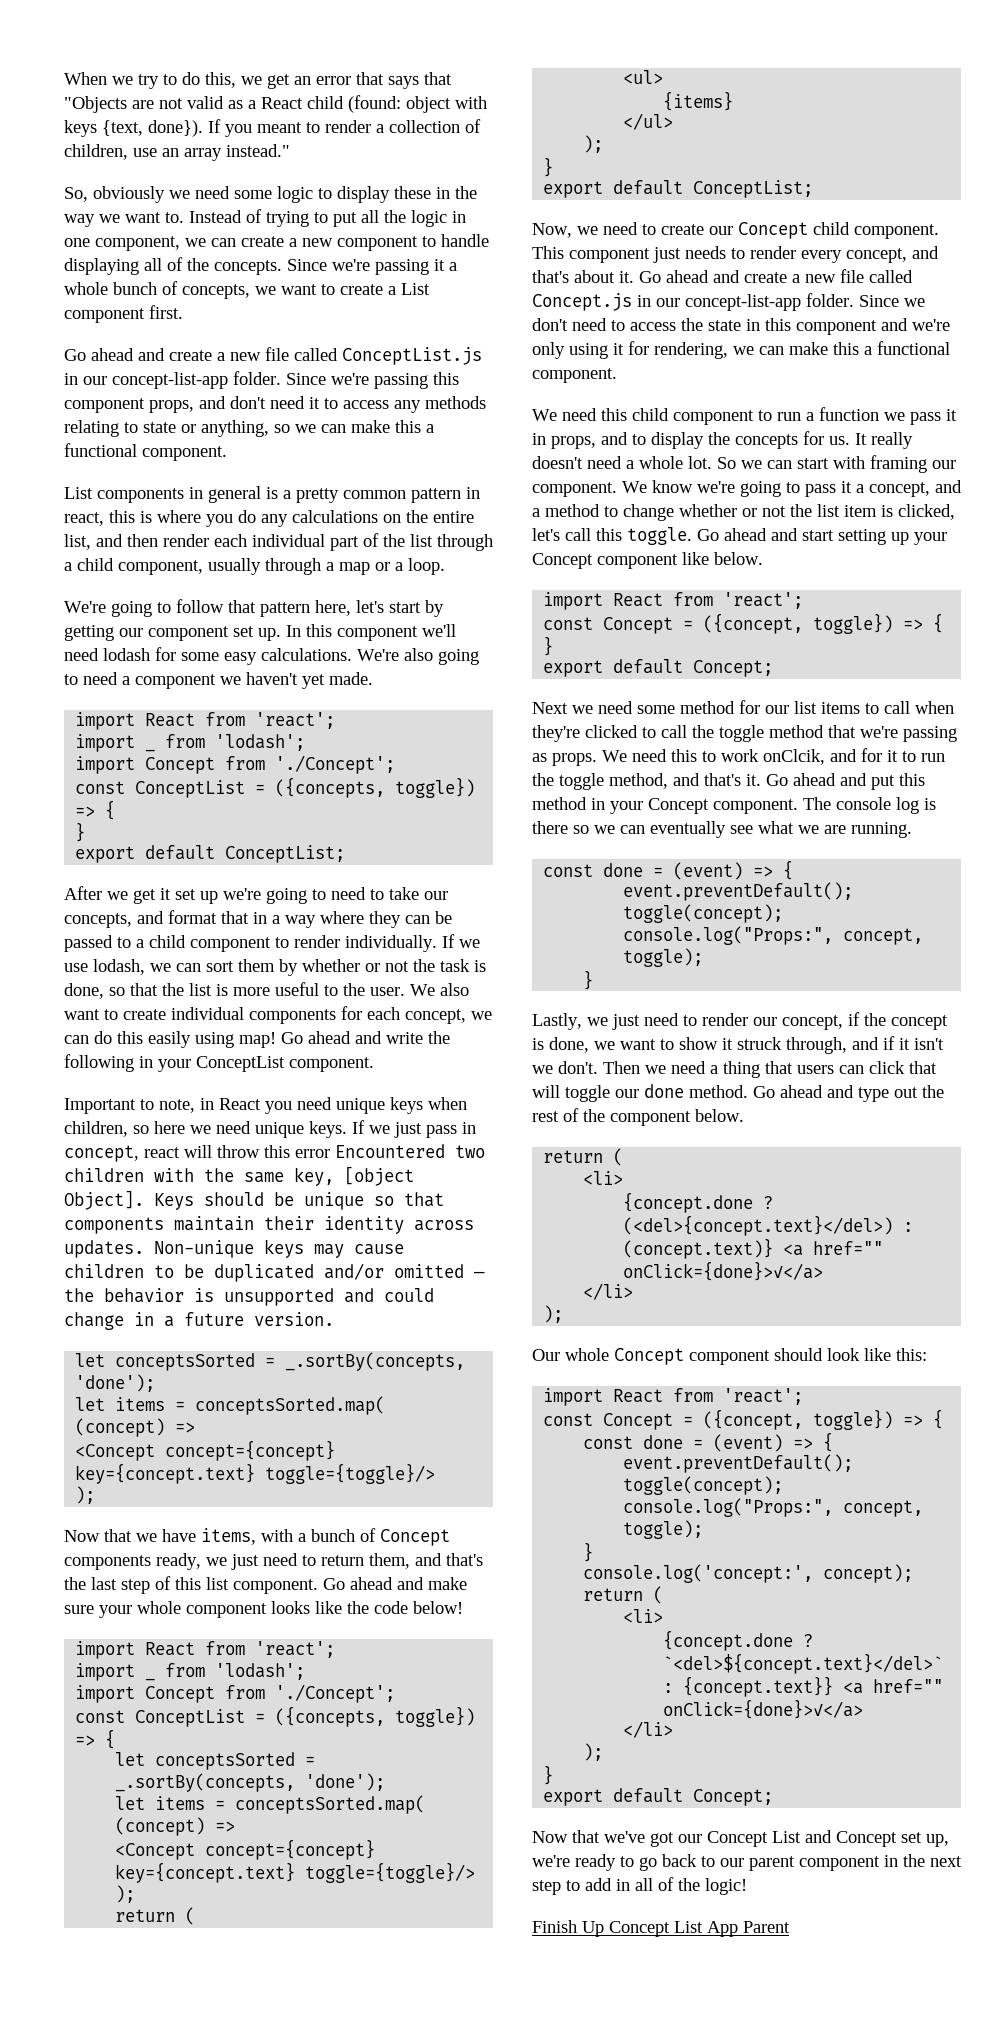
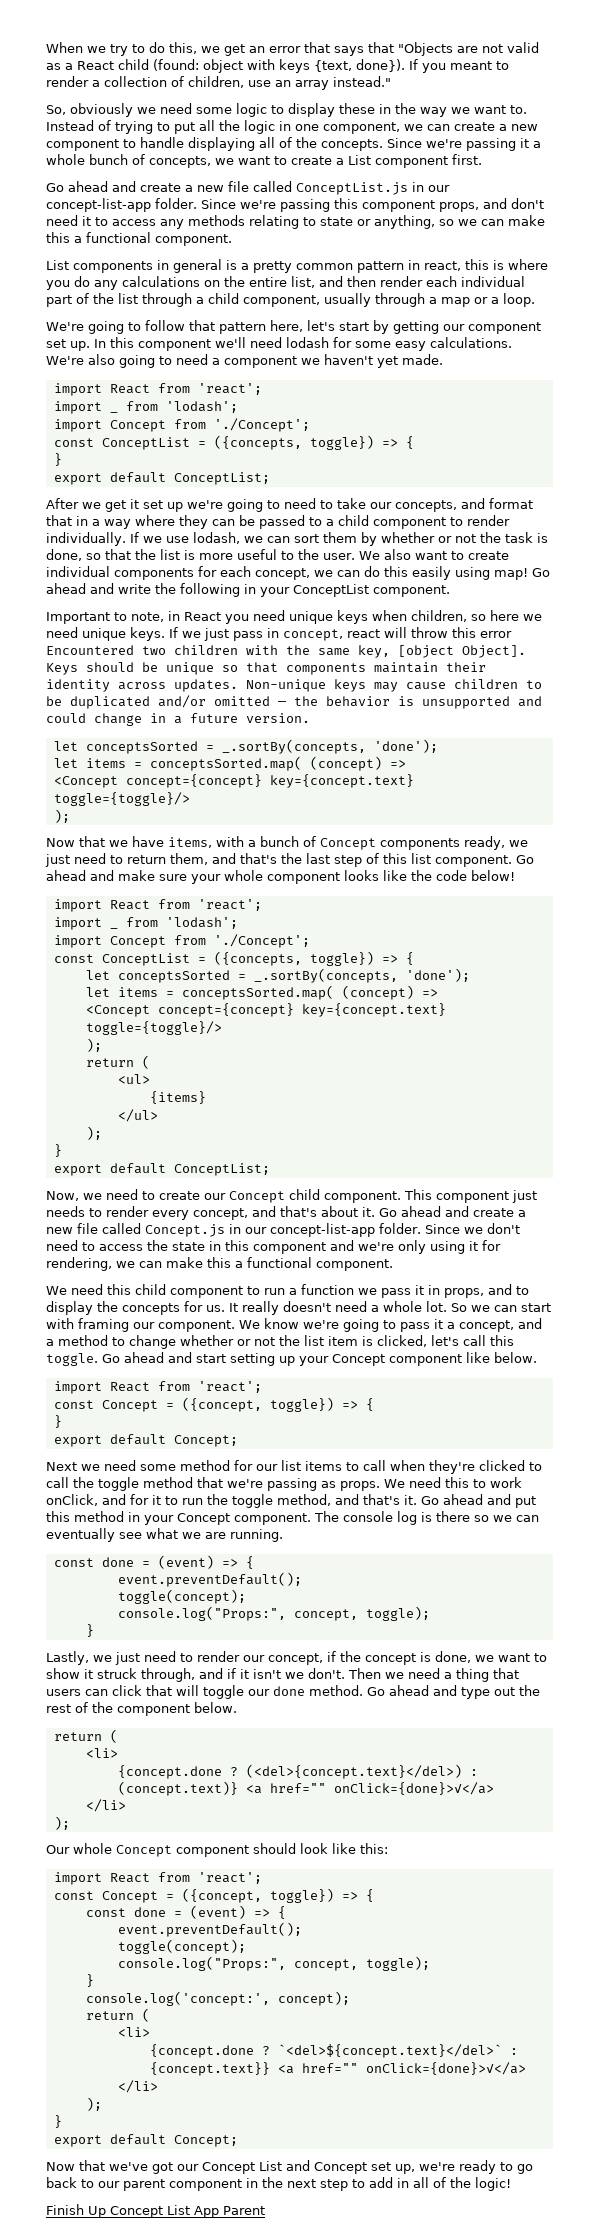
[763,749,825,765] onClcik, -> [46,1494,98,1506] onClick,

